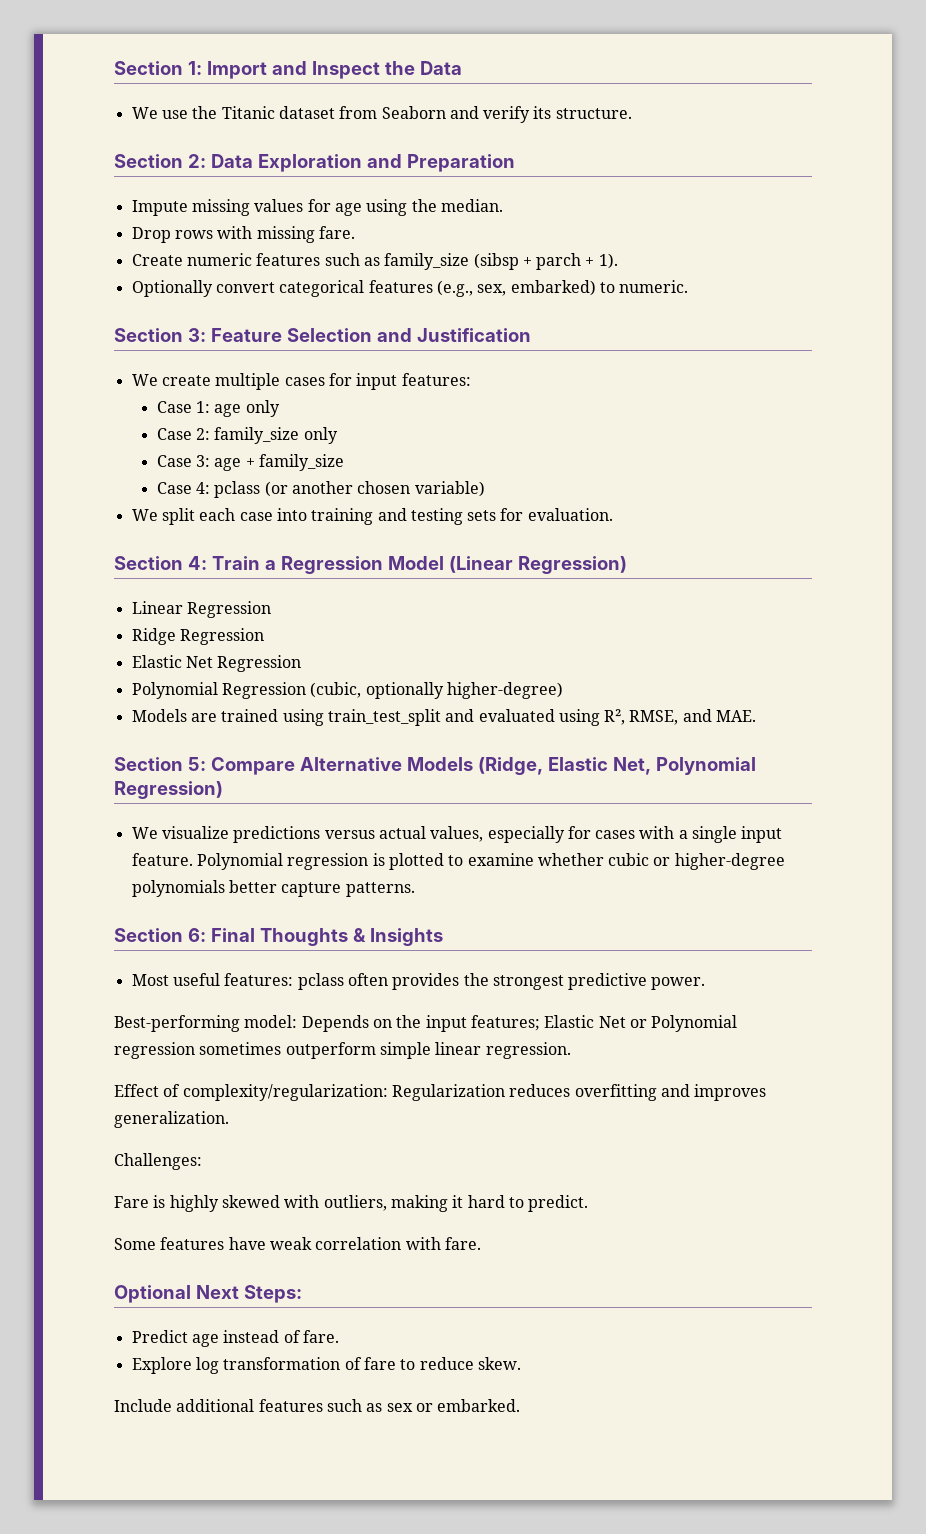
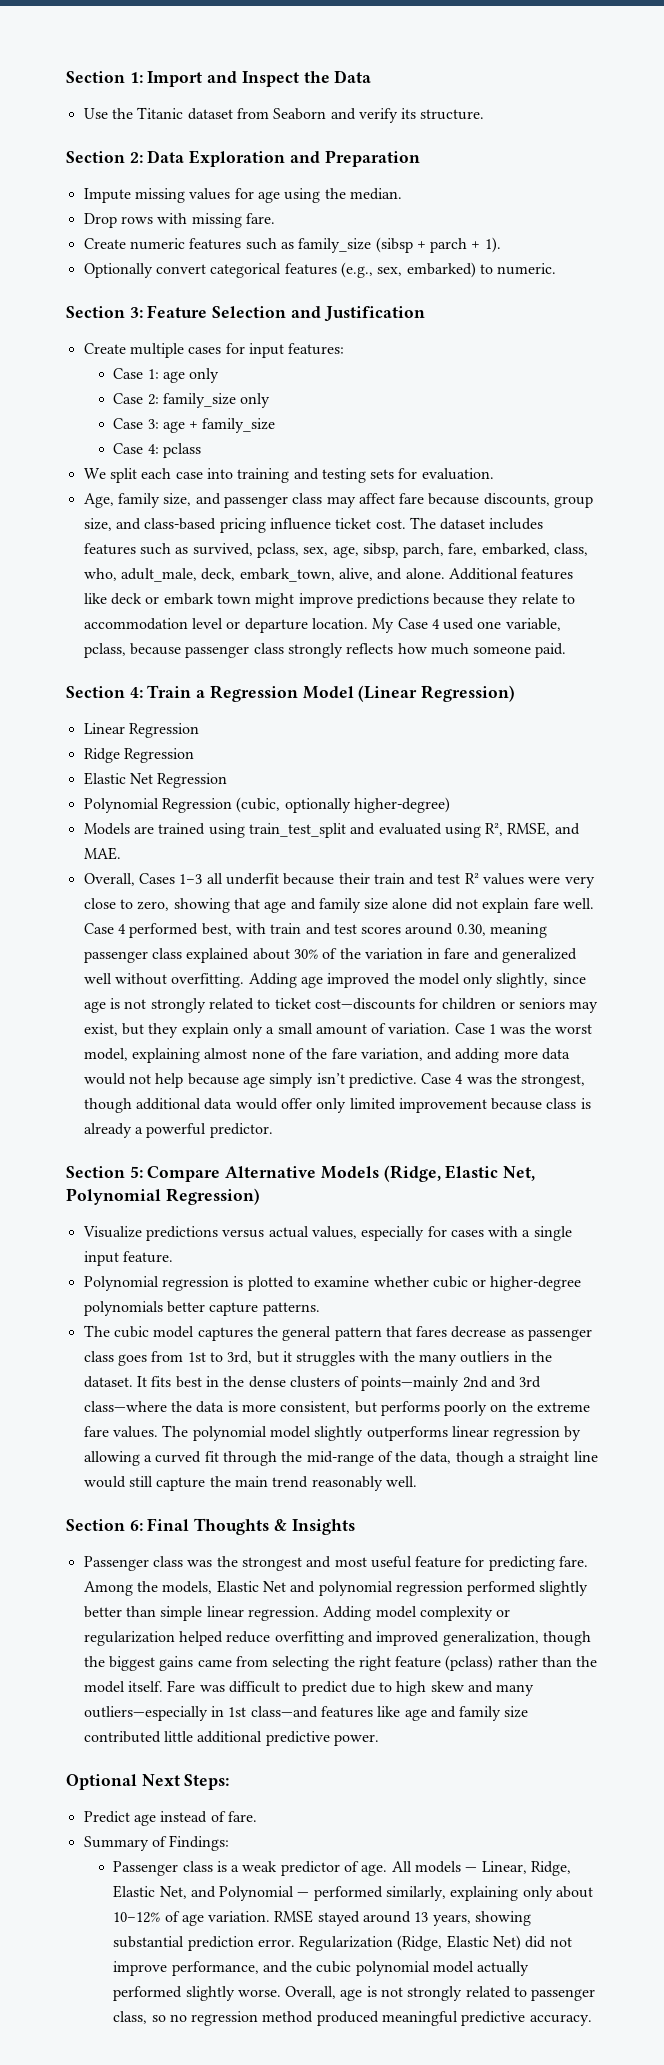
[131,107,188,119] We use -> [83,108,108,119] Use
[131,374,211,386] We create -> [83,343,126,354] Create
[264,481,485,497] (or another chosen variable) -> (201, 450) none
(613, 514) none -> [83,493,594,508] [83,517,544,533] [83,543,589,558] [83,568,574,582] [83,593,576,608] [83,618,561,633] [83,643,567,658] // Age, family size, and passenger class may affect fare because discounts, group size, and class-based pricing influence ticket cost. The dataset includes features such as survived, pclass, sex, age, sibsp, parch, fare, embarked, class, who, adult_male, deck, embark_town, alive, and alone. Additional features like deck or embark town might improve predictions because they relate to accommodation level or departure location. My Case 4 used one variable, pclass, because passenger class strongly reflects how much someone paid.
(757, 716) none -> [83,873,595,888] [83,898,595,913] [83,923,548,938] [83,948,578,963] [83,973,586,988] [83,998,599,1013] [83,1023,593,1038] [83,1048,571,1063] [83,1073,586,1088] [83,1098,591,1113] [83,1123,273,1138] // Overall, Cases 1–3 all underfit because their train and test R² values were very close to zero, showing that age and family size alone did not explain fare well. Case 4 performed best, with train and test scores around 0.30, meaning passenger class explained about 30% of the variation in fare and generalized well without overfitting. Adding age improved the model only slightly, since age is not strongly related to ticket cost—discounts for children or seniors may exist, but they explain only a small amount of variation. Case 1 was the worst model, explaining almost none of the fare variation, and adding more data would not help because age simply isn’t predictive. Case 4 was the strongest, though additional data would offer only limited improvement because class is already a powerful predictor.
[131,826,229,839] We visualize -> [82,1226,142,1238] Visualize
(193, 859) none -> (173, 1257) //
(415, 889) none -> [83,1325,593,1341] [83,1351,553,1366] [83,1376,542,1391] [83,1401,591,1416] [83,1425,582,1441] [83,1451,598,1466] [83,1476,417,1491] // The cubic model captures the general pattern that fares decrease as passenger class goes from 1st to 3rd, but it struggles with the many outliers in the dataset. It fits best in the dense clusters of points—mainly 2nd and 3rd class—where the data is more consistent, but performs poorly on the extreme fare values. The polynomial model slightly outperforms linear regression by allowing a curved fit through the mid-range of the data, though a straight line would still capture the main trend reasonably well.
[131,973,706,990] [114,1015,738,1032] [114,1042,571,1059] [114,1084,767,1101] [114,1111,229,1128] [114,1153,202,1170] [114,1195,589,1212] [114,1237,481,1250] Most useful features: pclass often provides the strongest predictive power. // Best-performing model: Depends on the input features; Elastic Net or Polynomial regression sometimes outperform simple linear regression. // Effect of complexity/regularization: Regularization reduces overfitting and improves generalization. // Challenges: // Fare is highly skewed with outliers, making it hard to predict. // Some features have weak correlation with fare. -> [83,1556,589,1571] [83,1580,589,1596] [83,1606,511,1621] [83,1631,591,1646] [83,1655,598,1671] [83,1680,535,1696] [83,1706,529,1721] [83,1731,379,1746] Passenger class was the strongest and most useful feature for predicting fare. Among the models, Elastic Net and polynomial regression performed slightly better than simple linear regression. Adding model complexity or regularization helped reduce overfitting and improved generalization, though the biggest gains came from selecting the right feature (pclass) rather than the model itself. Fare was difficult to predict due to high skew and many outliers—especially in 1st class—and features like age and family size contributed little additional predictive power.
[131,1357,521,1374] [114,1399,521,1412] Explore log transformation of fare to reduce skew. // Include additional features such as sex or embarked. -> [83,1835,230,1851] [113,1861,572,1876] [113,1885,594,1901] [113,1910,532,1926] [113,1935,572,1951] [113,1961,530,1976] [113,1986,596,2001] [113,2011,592,2026] Summary of Findings: // Passenger class is a weak predictor of age. All models — Linear, Ridge, Elastic Net, and Polynomial — performed similarly, explaining only about 10–12% of age variation. RMSE stayed around 13 years, showing substantial prediction error. Regularization (Ridge, Elastic Net) did not improve performance, and the cubic polynomial model actually performed slightly worse. Overall, age is not strongly related to passenger class, so no regression method produced meaningful predictive accuracy.

